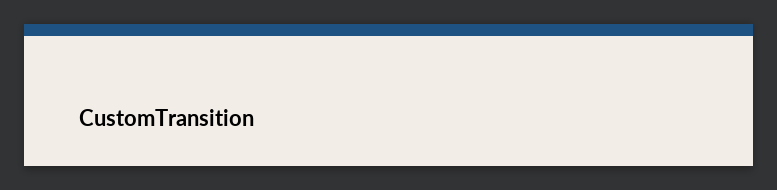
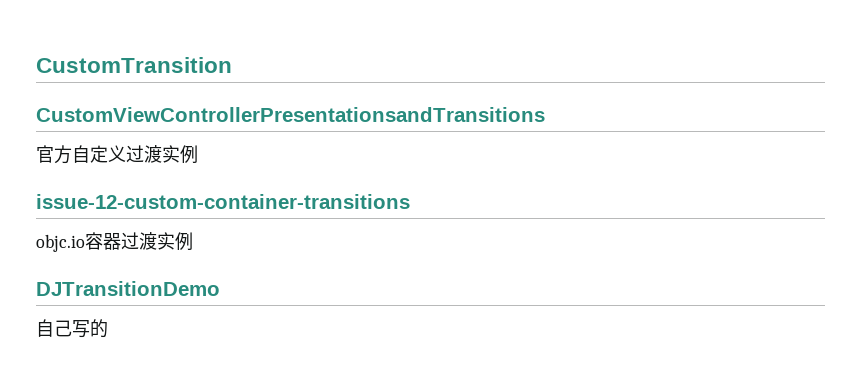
(254, 117) none -> [36,107,545,122] [36,145,198,164] [36,194,410,209] [36,232,193,252] [36,281,220,296] [36,319,108,338] // CustomViewControllerPresentationsandTransitions // 官方自定义过渡实例 // issue-12-custom-container-transitions // objc.io容器过渡实例 // DJTransitionDemo // 自己写的

